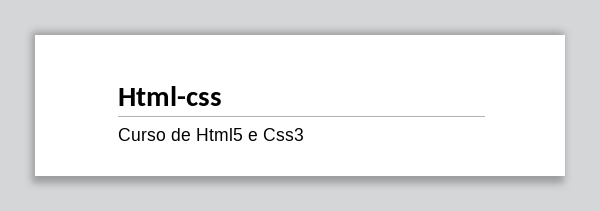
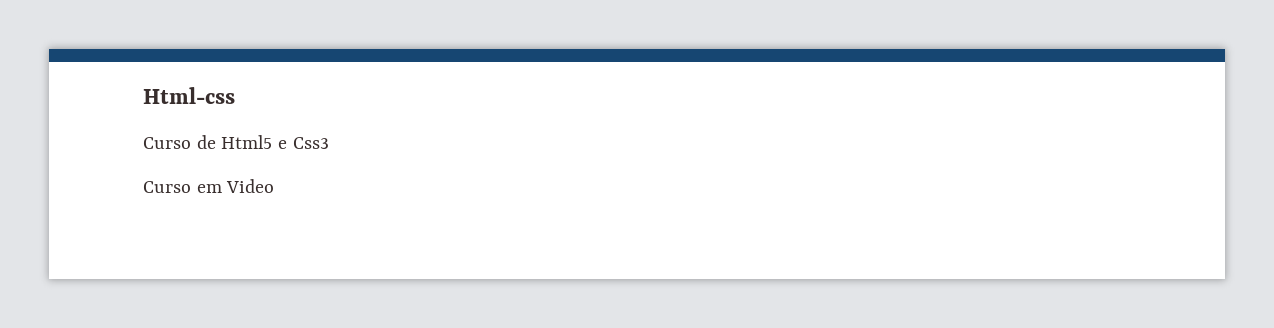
(304, 134) none -> [143,179,275,193] // Curso em Video

